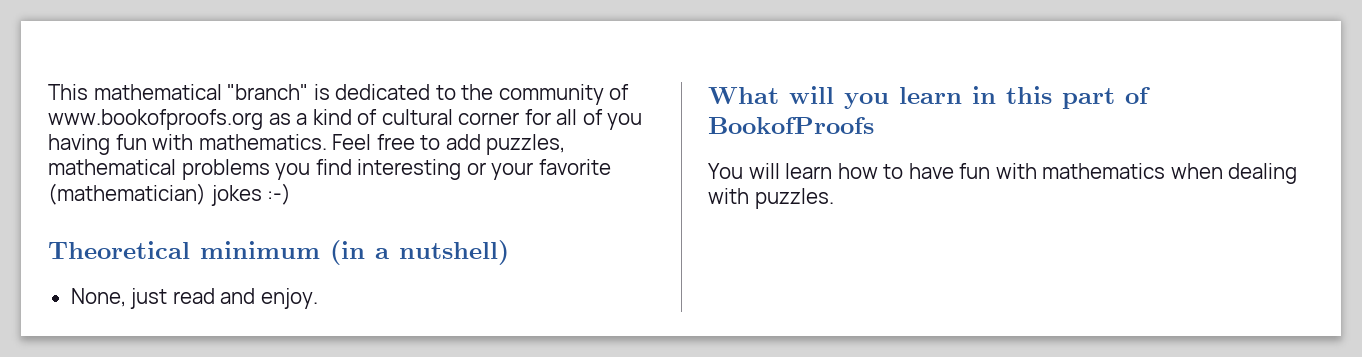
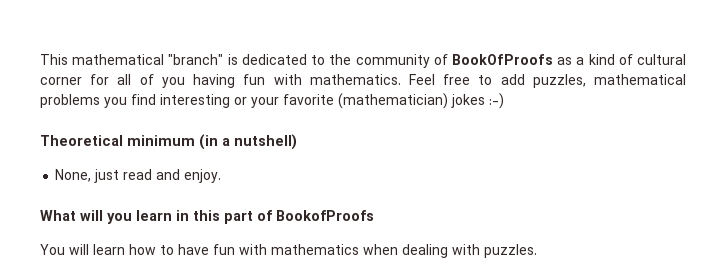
[48,109,263,130] www.bookofproofs.org -> [451,54,553,65] BookOfProofs

